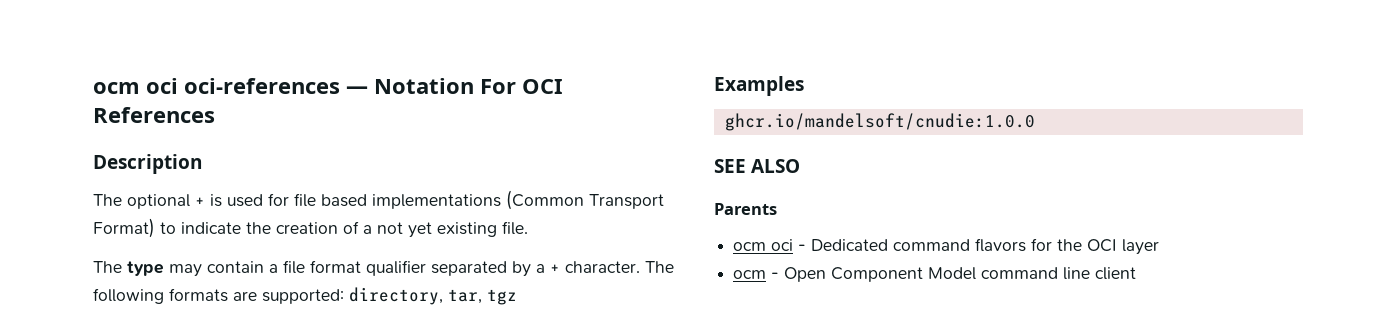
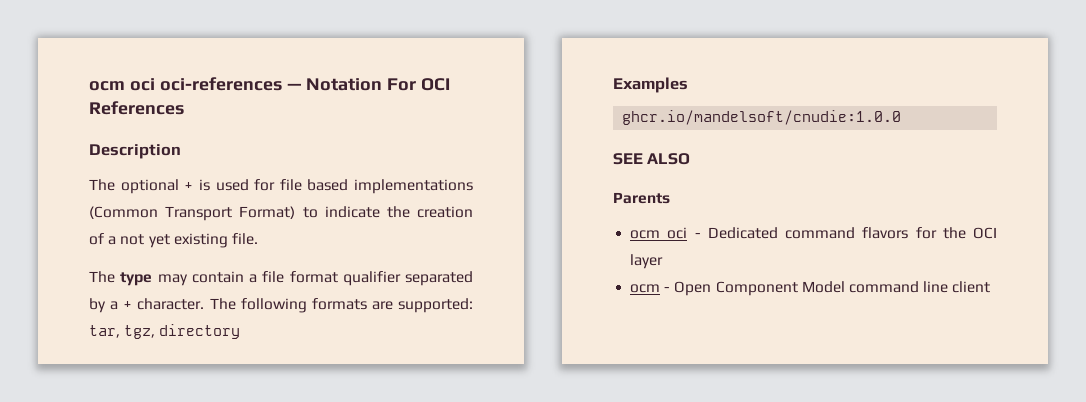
[349,287,517,305] directory, tar, tgz -> [89,324,241,339] tar, tgz, directory

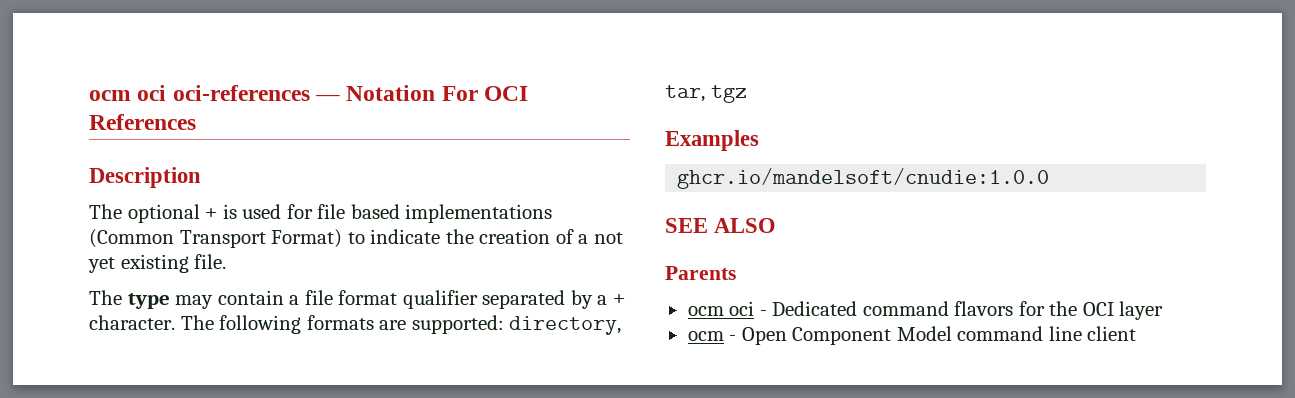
[89,324,241,339] tar, tgz, directory -> [509,316,622,335] [665,85,747,103] directory, tar, tgz

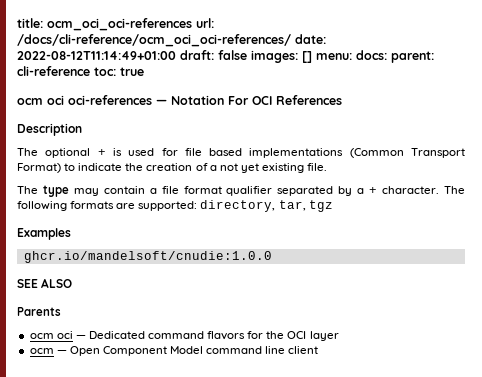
(89, 95) none -> [17,18,214,31] [17,34,326,47] [17,50,434,63] [17,66,144,76] title: ocm_oci_oci-references url: /docs/cli-reference/ocm_oci_oci-references/ date: 2022-08-12T11:14:49+01:00 draft: false images: [] menu: docs: parent: cli-reference toc: true //
[759,310,767,316] - -> [75,335,86,339] —
[729,335,737,341] - -> [56,350,67,354] —

